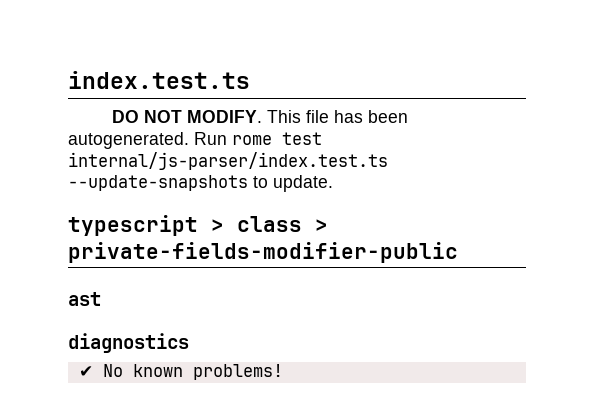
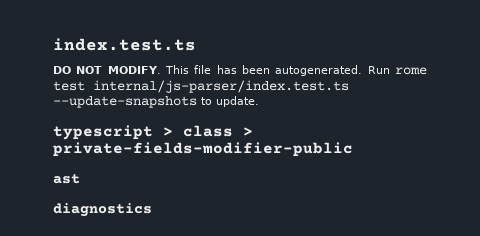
[78,364,283,380] // ✔ No known problems! -> (152, 210) none

